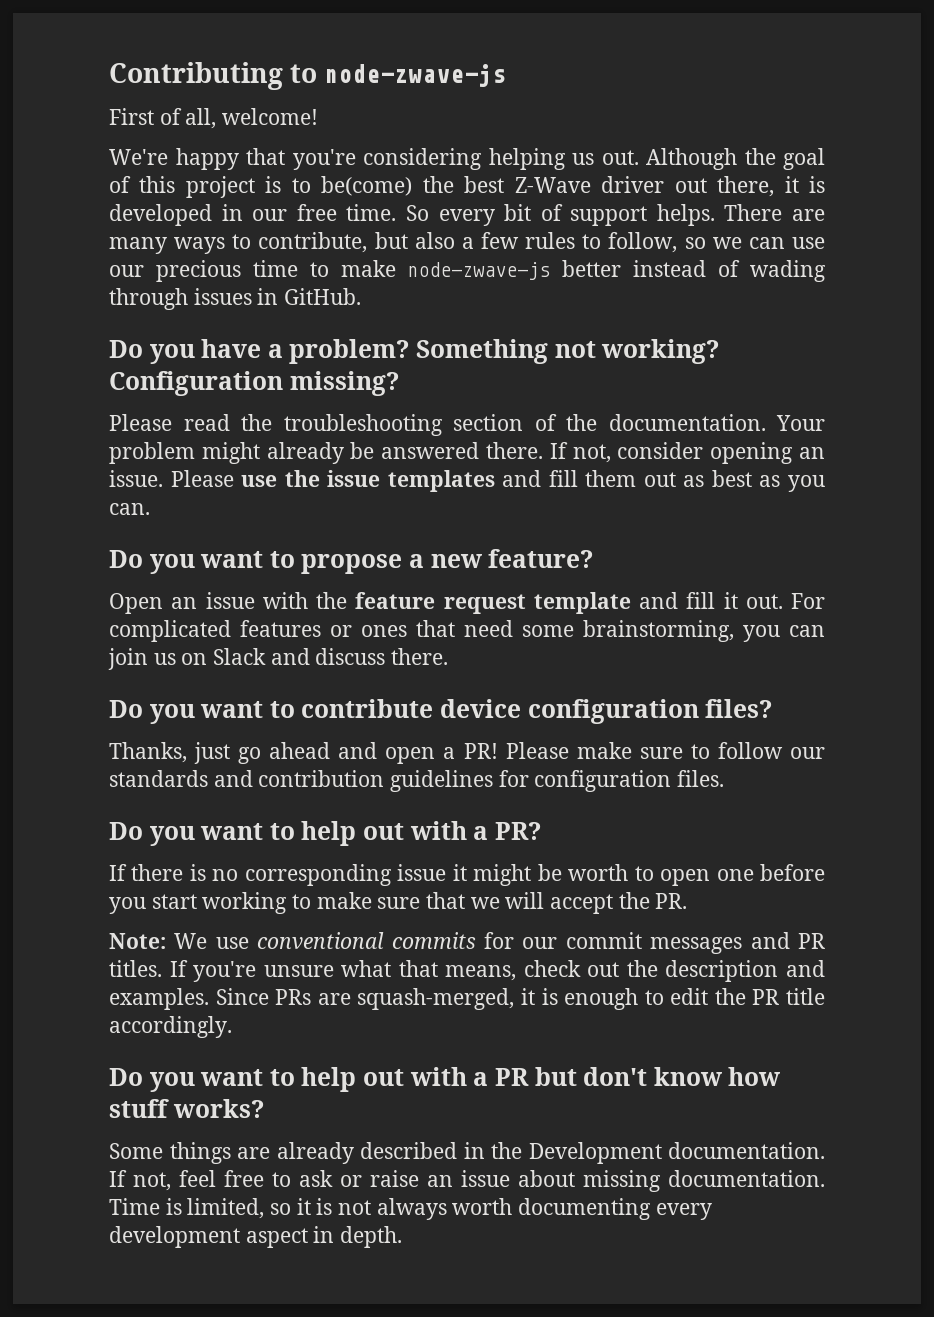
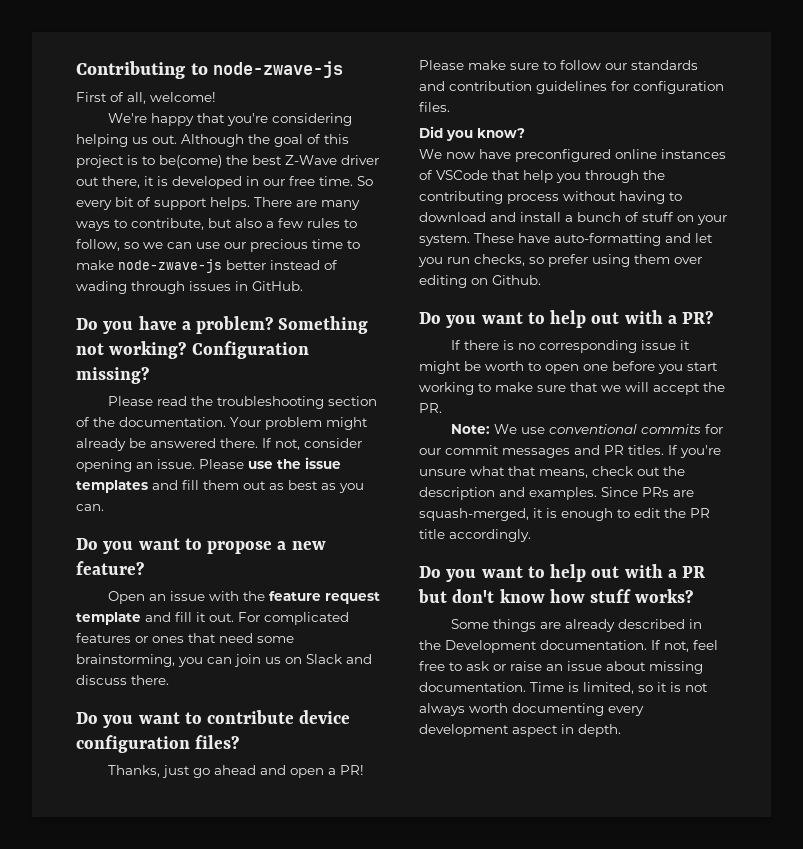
(725, 778) none -> [419,126,525,141] [419,149,726,162] [419,170,665,183] [419,191,682,204] [419,212,727,225] [419,233,713,246] [418,254,702,267] [419,275,541,288] // Did you know? // We now have preconfigured online instances of VSCode that help you through the contributing process without having to download and install a bunch of stuff on your system. These have auto-formatting and let you run checks, so prefer using them over editing on Github.

